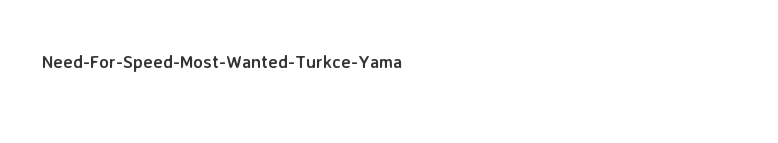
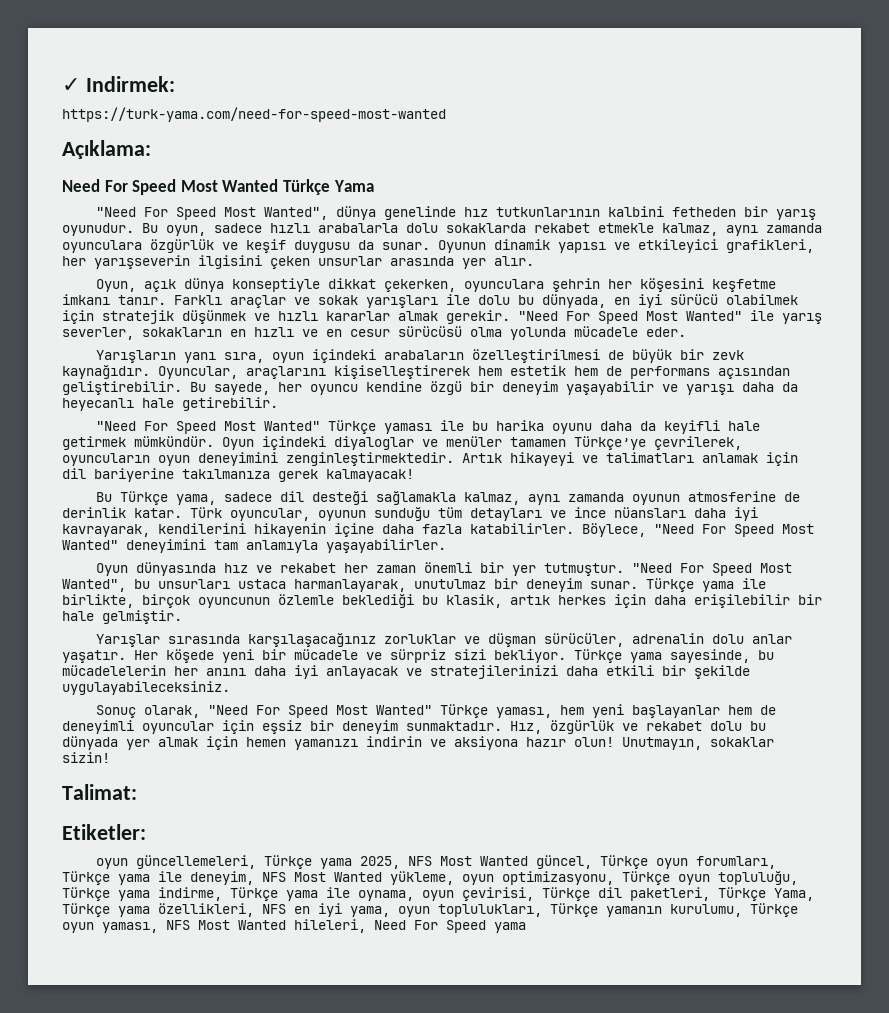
[42,55,402,72] Need-For-Speed-Most-Wanted-Turkce-Yama -> [62,76,175,92] [62,107,446,122] [62,140,151,159] [62,179,374,195] [96,206,817,220] [62,223,822,236] [62,239,814,253] [62,255,534,269] [96,278,777,292] [62,294,798,308] [62,310,822,324] [62,326,686,340] [96,349,745,363] [62,365,790,379] [62,381,798,395] [62,397,278,411] [96,420,761,434] [62,436,742,450] [62,452,798,466] [62,468,414,482] [96,491,801,505] [62,507,758,521] [62,523,814,537] [62,539,446,553] [96,562,793,576] [62,578,766,592] [62,594,822,608] [62,610,182,624] [96,633,793,647] [62,649,774,663] [62,665,750,679] [62,681,230,695] [96,704,777,718] [62,720,766,734] [62,736,774,750] [62,752,110,763] [62,784,137,800] [62,824,146,840] [96,855,777,869] [62,871,798,885] [62,887,814,901] [62,903,798,917] [62,919,526,933] ✓ Indirmek: // https://turk-yama.com/need-for-speed-most-wanted // Açıklama: // Need For Speed Most Wanted Türkçe Yama // "Need For Speed Most Wanted", dünya genelinde hız tutkunlarının kalbini fetheden bir yarış oyunudur. Bu oyun, sadece hızlı arabalarla dolu sokaklarda rekabet etmekle kalmaz, aynı zamanda oyunculara özgürlük ve keşif duygusu da sunar. Oyunun dinamik yapısı ve etkileyici grafikleri, her yarışseverin ilgisini çeken unsurlar arasında yer alır. // Oyun, açık dünya konseptiyle dikkat çekerken, oyunculara şehrin her köşesini keşfetme imkanı tanır. Farklı araçlar ve sokak yarışları ile dolu bu dünyada, en iyi sürücü olabilmek için stratejik düşünmek ve hızlı kararlar almak gerekir. "Need For Speed Most Wanted" ile yarış severler, sokakların en hızlı ve en cesur sürücüsü olma yolunda mücadele eder. // Yarışların yanı sıra, oyun içindeki arabaların özelleştirilmesi de büyük bir zevk kaynağıdır. Oyuncular, araçlarını kişiselleştirerek hem estetik hem de performans açısından geliştirebilir. Bu sayede, her oyuncu kendine özgü bir deneyim yaşayabilir ve yarışı daha da heyecanlı hale getirebilir. // "Need For Speed Most Wanted" Türkçe yaması ile bu harika oyunu daha da keyifli hale getirmek mümkündür. Oyun içindeki diyaloglar ve menüler tamamen Türkçe’ye çevrilerek, oyuncuların oyun deneyimini zenginleştirmektedir. Artık hikayeyi ve talimatları anlamak için dil bariyerine takılmanıza gerek kalmayacak! // Bu Türkçe yama, sadece dil desteği sağlamakla kalmaz, aynı zamanda oyunun atmosferine de derinlik katar. Türk oyuncular, oyunun sunduğu tüm detayları ve ince nüansları daha iyi kavrayarak, kendilerini hikayenin içine daha fazla katabilirler. Böylece, "Need For Speed Most Wanted" deneyimini tam anlamıyla yaşayabilirler. // Oyun dünyasında hız ve rekabet her zaman önemli bir yer tutmuştur. "Need For Speed Most Wanted", bu unsurları ustaca harmanlayarak, unutulmaz bir deneyim sunar. Türkçe yama ile birlikte, birçok oyuncunun özlemle beklediği bu klasik, artık herkes için daha erişilebilir bir hale gelmiştir. // Yarışlar sırasında karşılaşacağınız zorluklar ve düşman sürücüler, adrenalin dolu anlar yaşatır. Her köşede yeni bir mücadele ve sürpriz sizi bekliyor. Türkçe yama sayesinde, bu mücadelelerin her anını daha iyi anlayacak ve stratejilerinizi daha etkili bir şekilde uygulayabileceksiniz. // Sonuç olarak, "Need For Speed Most Wanted" Türkçe yaması, hem yeni başlayanlar hem de deneyimli oyuncular için eşsiz bir deneyim sunmaktadır. Hız, özgürlük ve rekabet dolu bu dünyada yer almak için hemen yamanızı indirin ve aksiyona hazır olun! Unutmayın, sokaklar sizin! // Talimat: // Etiketler: // oyun güncellemeleri, Türkçe yama 2025, NFS Most Wanted güncel, Türkçe oyun forumları, Türkçe yama ile deneyim, NFS Most Wanted yükleme, oyun optimizasyonu, Türkçe oyun topluluğu, Türkçe yama indirme, Türkçe yama ile oynama, oyun çevirisi, Türkçe dil paketleri, Türkçe Yama, Türkçe yama özellikleri, NFS en iyi yama, oyun toplulukları, Türkçe yamanın kurulumu, Türkçe oyun yaması, NFS Most Wanted hileleri, Need For Speed yama

